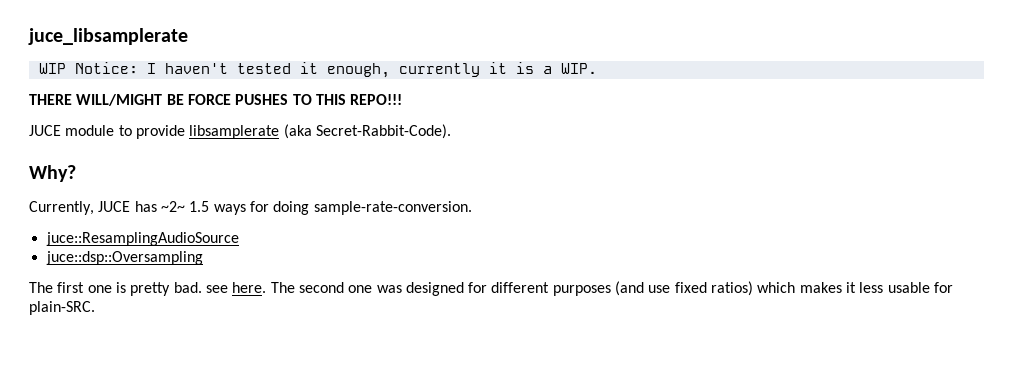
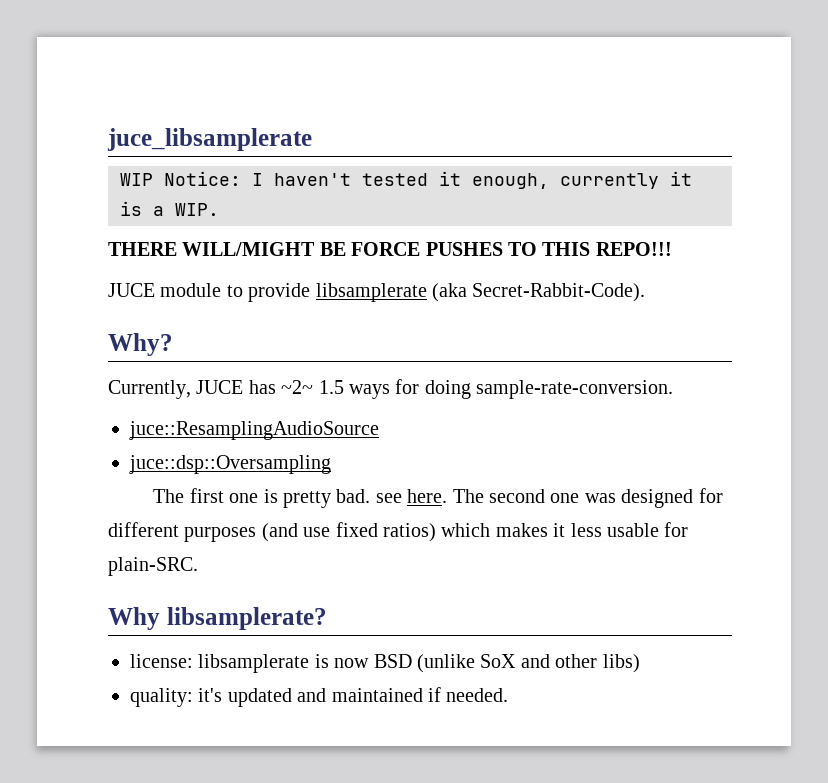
(95, 308) none -> [108,607,327,630] [130,654,640,673] [130,687,509,707] // Why libsamplerate? // license: libsamplerate is now BSD (unlike SoX and other libs) // quality: it's updated and maintained if needed.

